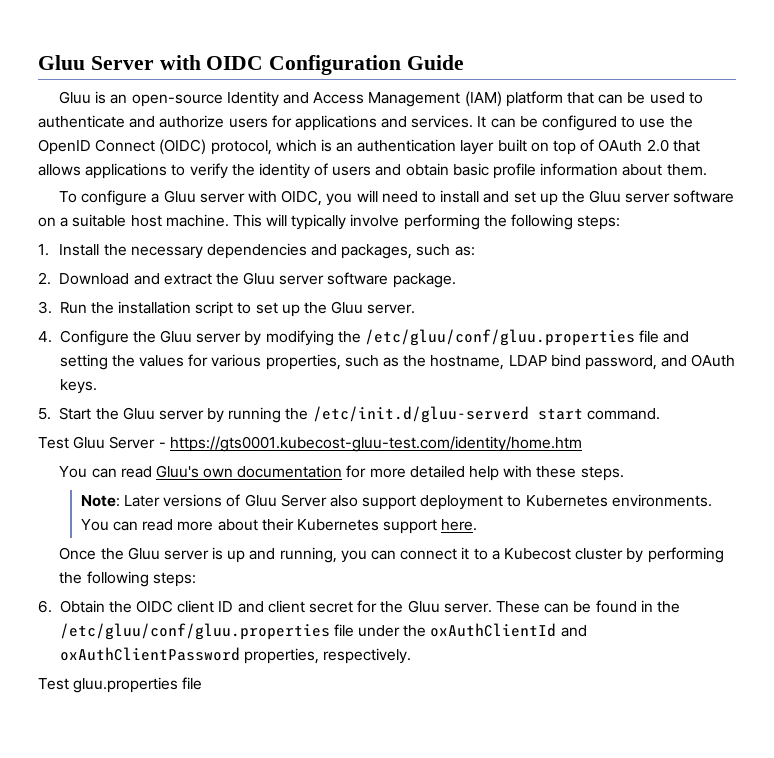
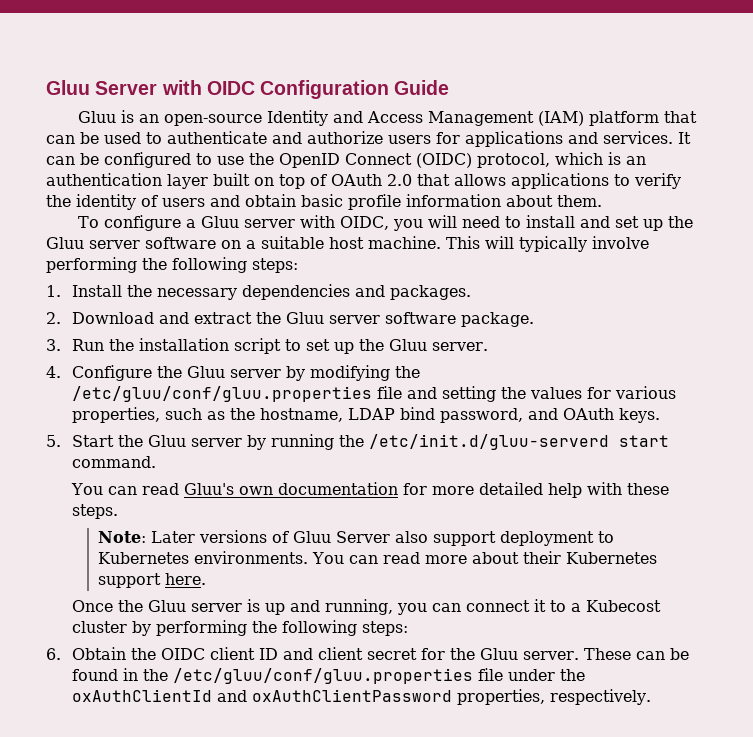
[341,244,475,259] packages, such as: -> [389,285,471,300] packages.
[38,436,582,452] // Test Gluu Server - https://gts0001.kubecost-gluu-test.com/identity/home.htm -> (156, 462) none
[38,677,203,693] // Test gluu.properties file -> (651, 697) none

